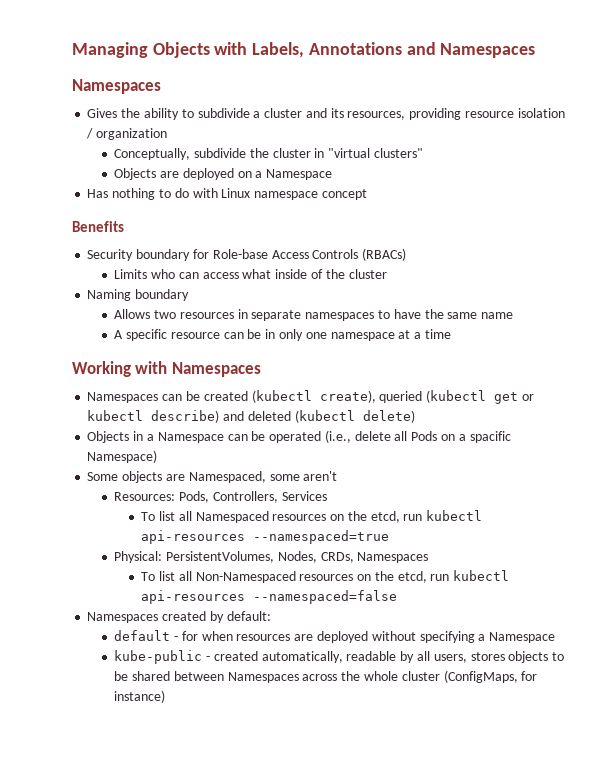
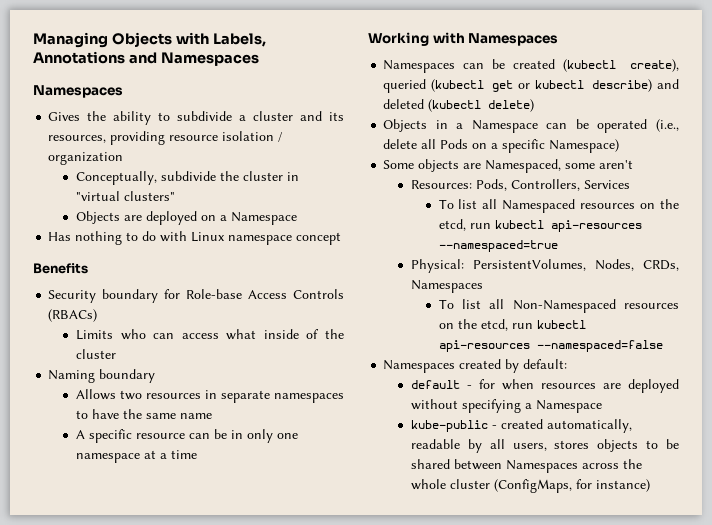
[469,431,511,443] spacific -> [502,139,546,153] specific

